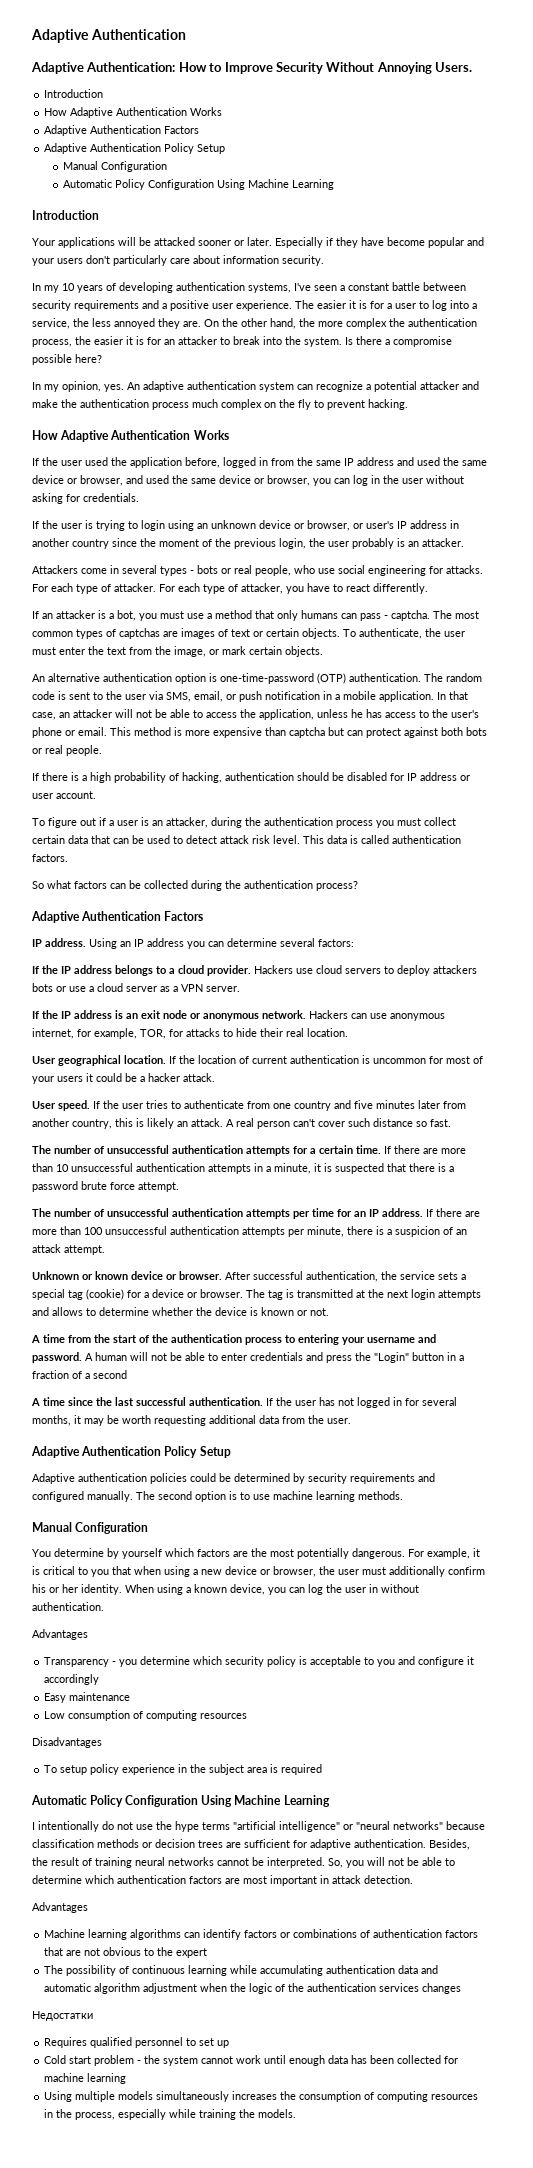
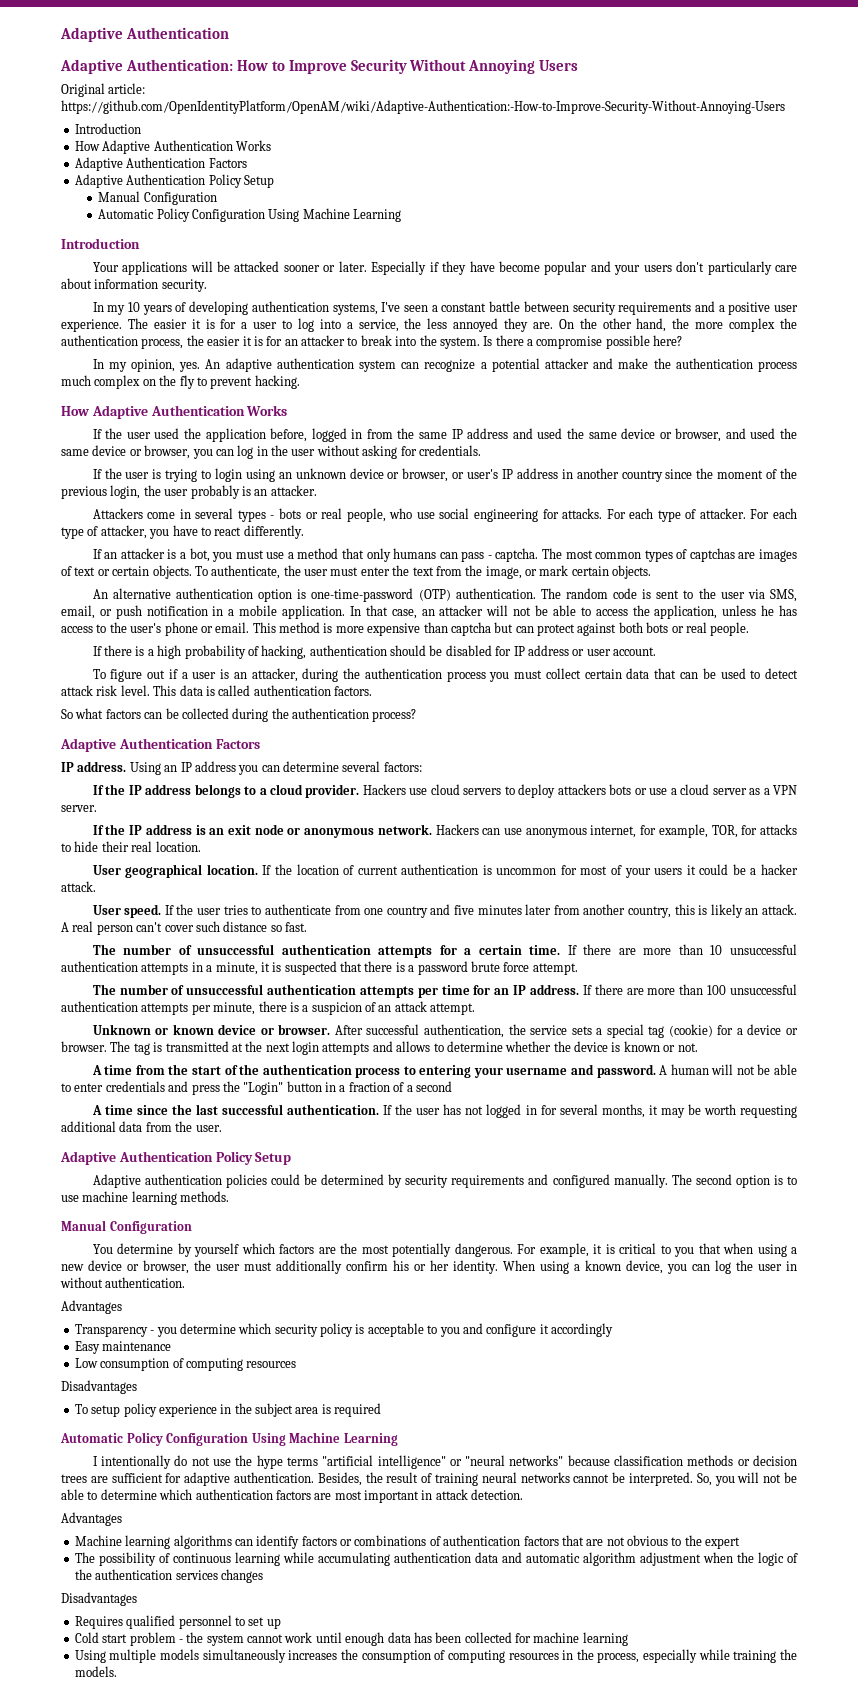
[435,62,472,72] Users. -> [539,60,579,71] [61,83,146,97] [61,100,785,114] Users // Original article: https://github.com/OpenIdentityPlatform/OpenAM/wiki/Adaptive-Authentication:-How-to-Improve-Security-Without-Annoying-Users
[32,2011,93,2021] Недостатки -> [61,1592,137,1606] Disadvantages

